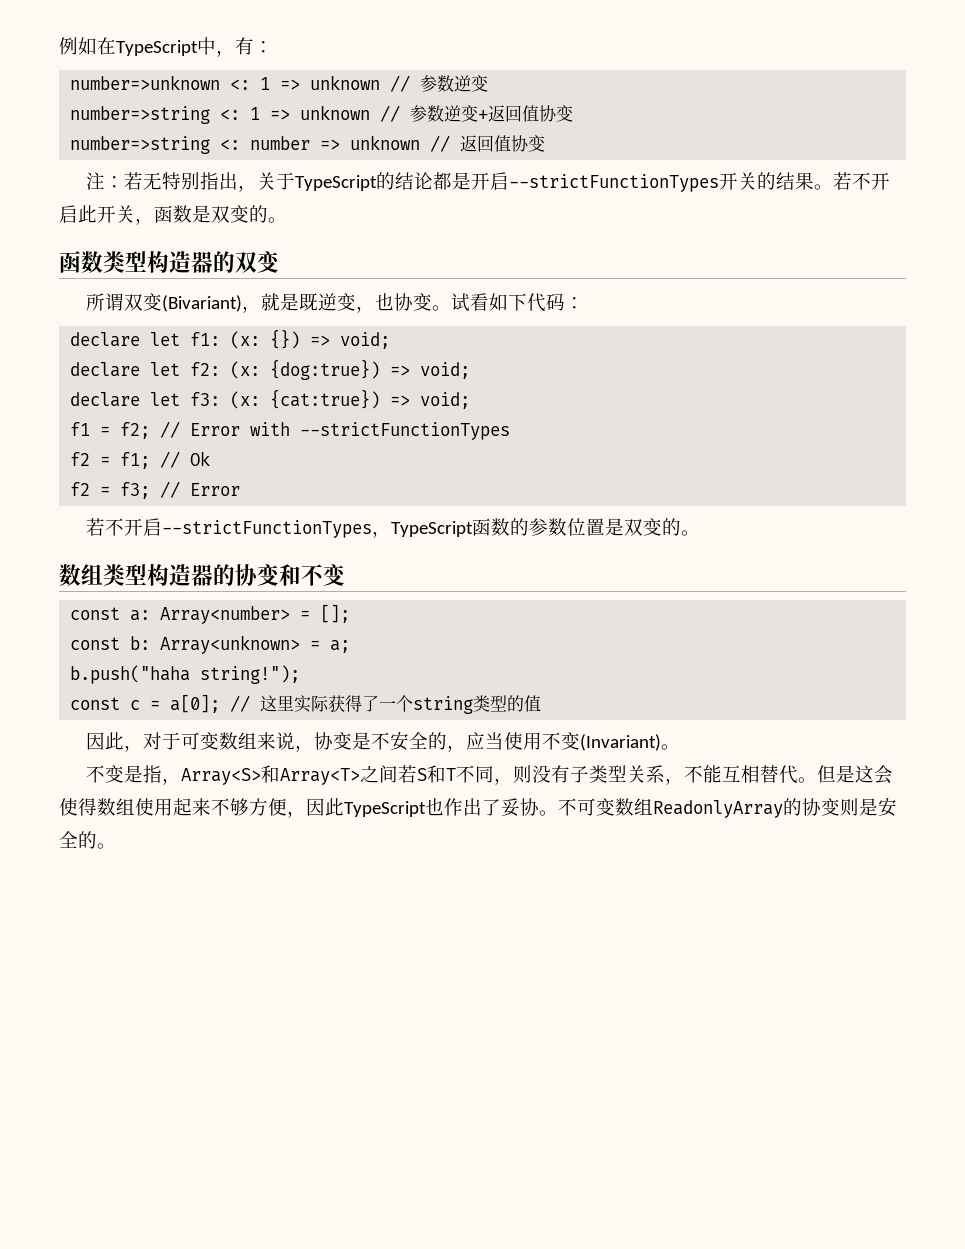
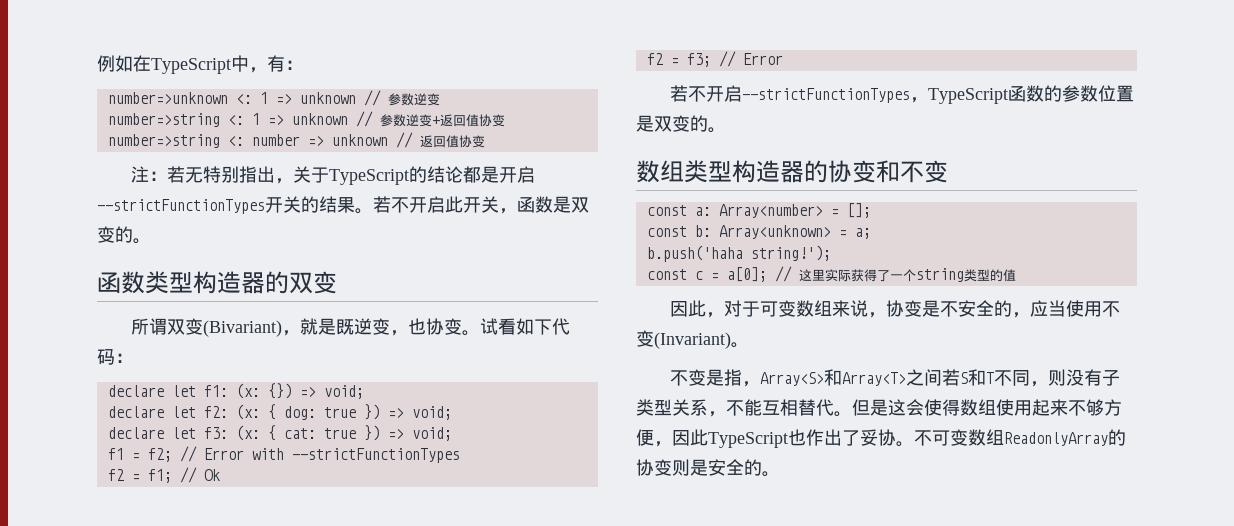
[270,359,381,380] {dog:true}) -> [267,404,380,420] { dog: true })
[270,389,381,409] {cat:true}) -> [267,425,380,441] { cat: true })
[70,665,301,684] b.push("haha string!"); -> [646,245,831,262] b.push('haha string!');

